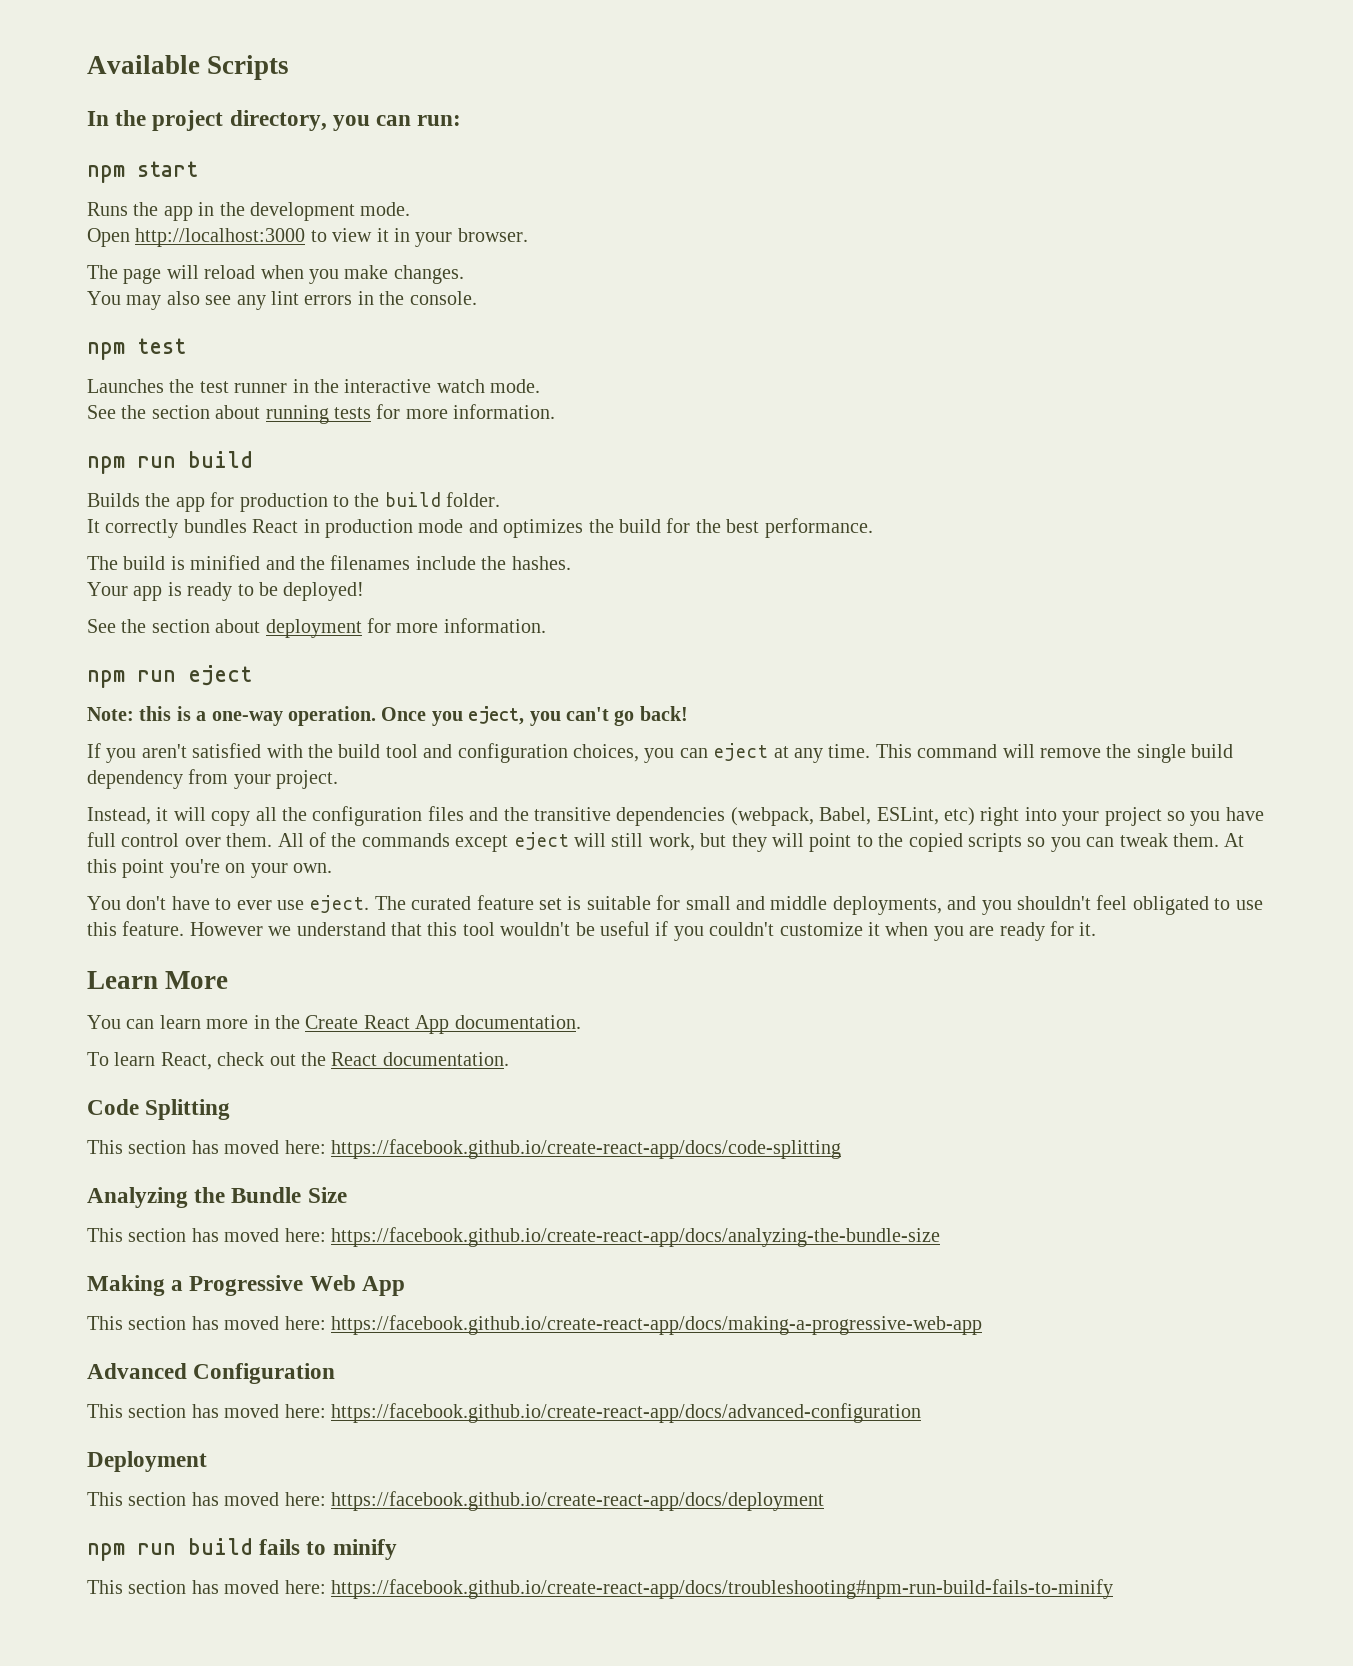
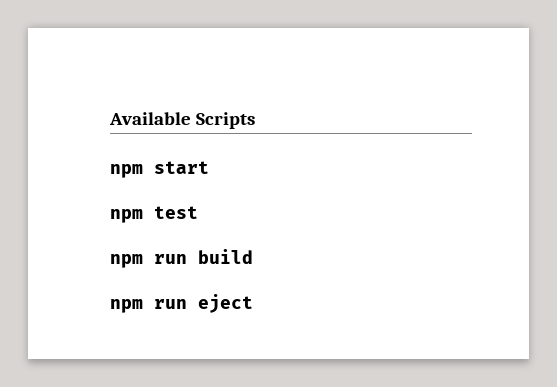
[87,110,462,131] [87,161,198,183] [87,202,411,221] [87,228,528,247] [87,265,464,284] [87,291,477,310] [87,338,186,360] [87,379,541,393] [87,404,556,424] [87,451,253,474] [87,492,501,512] [87,518,873,538] [87,555,571,570] [87,582,365,601] [87,618,546,638] [87,665,252,688] [87,706,688,726] [87,743,1234,763] [87,769,339,789] [87,806,1264,826] [87,832,1245,852] [87,859,332,878] [87,895,1263,915] [87,921,1097,941] [87,971,229,989] [87,1015,581,1034] [87,1052,509,1070] [87,1099,231,1120] [87,1139,841,1159] [87,1187,347,1208] [87,1227,940,1247] [87,1275,405,1296] [87,1315,982,1335] [87,1363,336,1384] [87,1403,921,1423] [87,1451,207,1472] [87,1491,824,1511] [87,1538,397,1561] [87,1579,1113,1599] In the project directory, you can run: // npm start // Runs the app in the development mode. // Open http://localhost:3000 to view it in your browser. // The page will reload when you make changes. // You may also see any lint errors in the console. // npm test // Launches the test runner in the interactive watch mode. // See the section about running tests for more information. // npm run build // Builds the app for production to the build folder. // It correctly bundles React in production mode and optimizes the build for the best performance. // The build is minified and the filenames include the hashes. // Your app is ready to be deployed! // See the section about deployment for more information. // npm run eject // Note: this is a one-way operation. Once you eject, you can't go back! // If you aren't satisfied with the build tool and configuration choices, you can eject at any time. This command will remove the single build dependency from your project. // Instead, it will copy all the configuration files and the transitive dependencies (webpack, Babel, ESLint, etc) right into your project so you have full control over them. All of the commands except eject will still work, but they will point to the copied scripts so you can tweak them. At this point you're on your own. // You don't have to ever use eject. The curated feature set is suitable for small and middle deployments, and you shouldn't feel obligated to use this feature. However we understand that this tool wouldn't be useful if you couldn't customize it when you are ready for it. // Learn More // You can learn more in the Create React App documentation. // To learn React, check out the React documentation. // Code Splitting // This section has moved here: https://facebook.github.io/create-react-app/docs/code-splitting // Analyzing the Bundle Size // This section has moved here: https://facebook.github.io/create-react-app/docs/analyzing-the-bundle-size // Making a Progressive Web App // This section has moved here: https://facebook.github.io/create-react-app/docs/making-a-progressive-web-app // Advanced Configuration // This section has moved here: https://facebook.github.io/create-react-app/docs/advanced-configuration // Deployment // This section has moved here: https://facebook.github.io/create-react-app/docs/deployment // npm run build fails to minify // This section has moved here: https://facebook.github.io/create-react-app/docs/troubleshooting#npm-run-build-fails-to-minify -> [110,161,209,178] [110,206,198,223] [110,249,253,268] [110,294,253,313] npm start // npm test // npm run build // npm run eject

